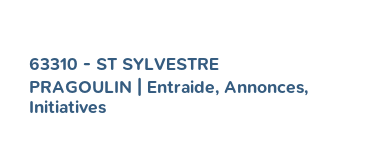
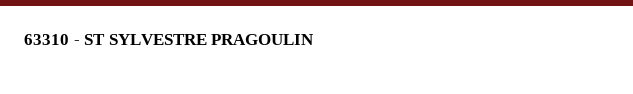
[137,77,308,96] [29,100,106,114] | Entraide, Annonces, Initiatives -> (315, 39) none

